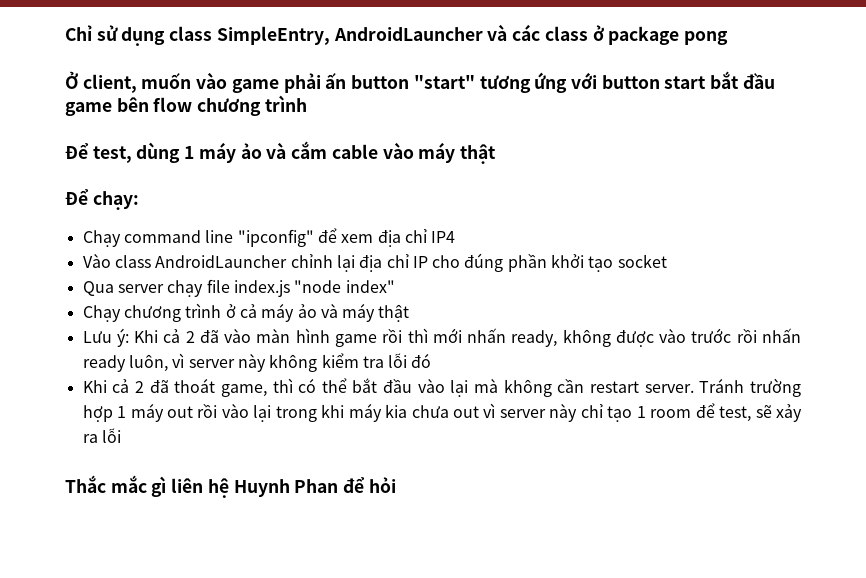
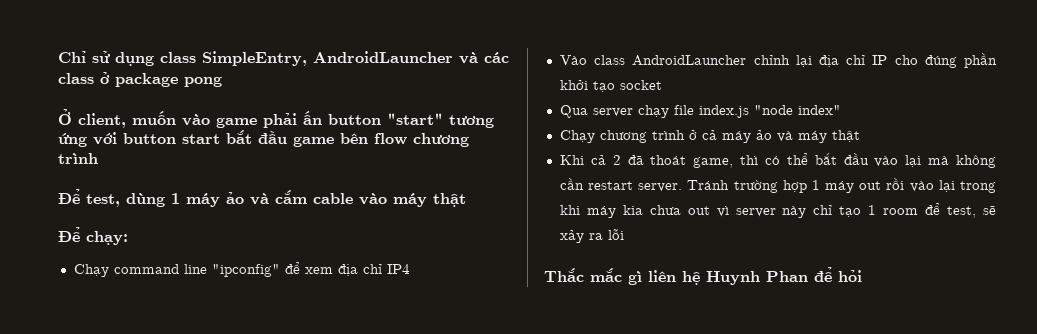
[82,328,801,347] [82,353,432,372] // Lưu ý: Khi cả 2 đã vào màn hình game rồi thì mới nhấn ready, không được vào trước rồi nhấn ready luôn, vì server này không kiểm tra lỗi đó -> (860, 136) none

